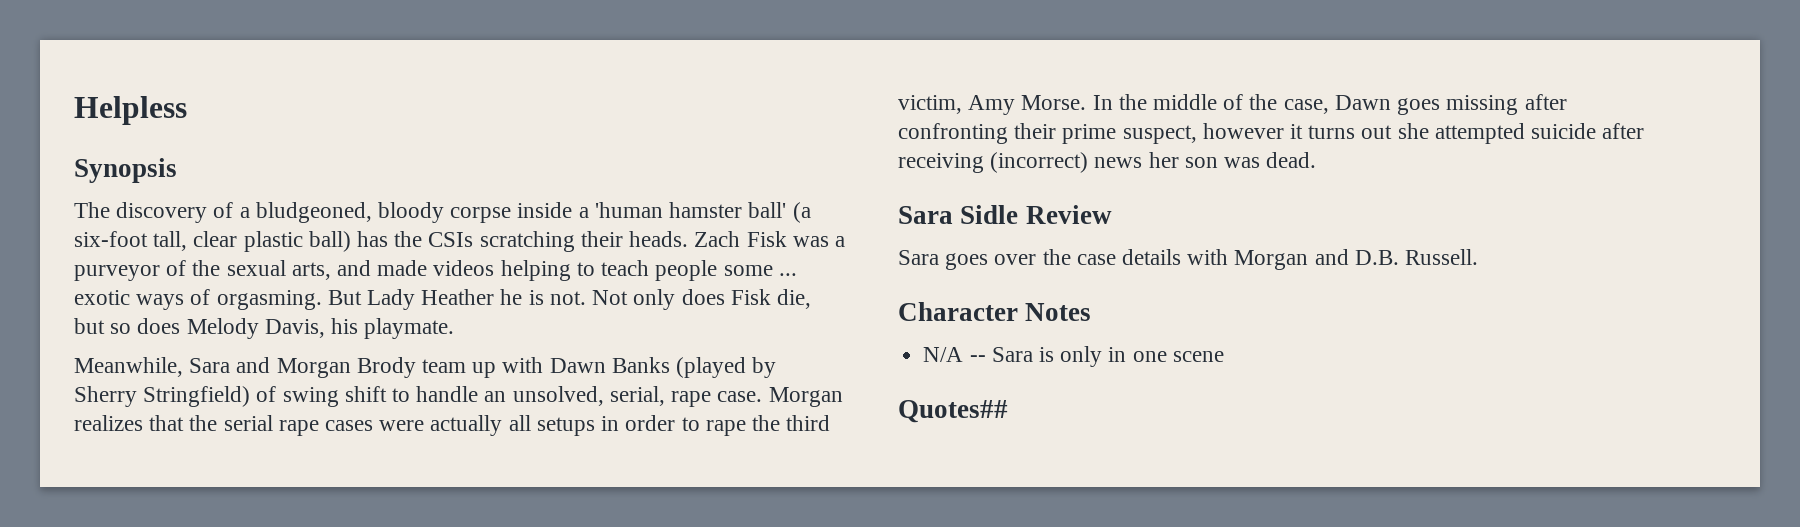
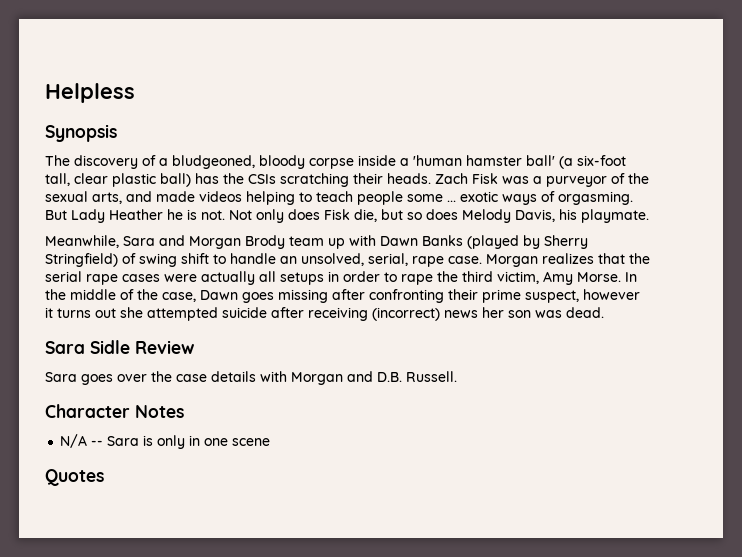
[898,400,1008,423] Quotes## -> [45,469,104,486] Quotes

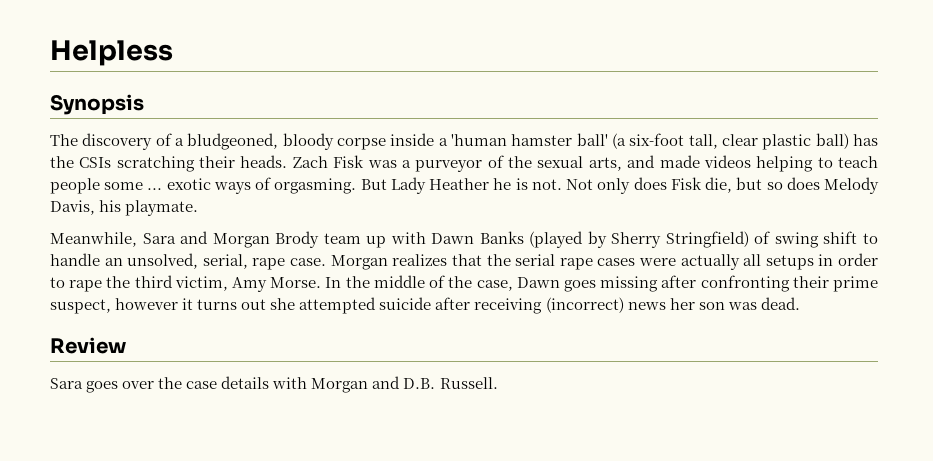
[45,340,130,354] Sara Sidle -> (800, 303) none
[45,404,184,418] [60,434,271,449] [45,469,104,486] // Character Notes // N/A -- Sara is only in one scene // Quotes -> (498, 383) none

